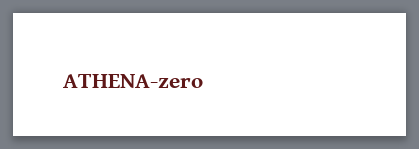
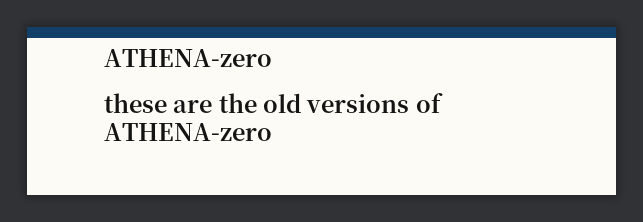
[63,74,203,88] ATHENA-zero -> [104,49,272,67] [104,93,443,113] [104,123,272,141] ATHENA-zero // these are the old versions of ATHENA-zero

